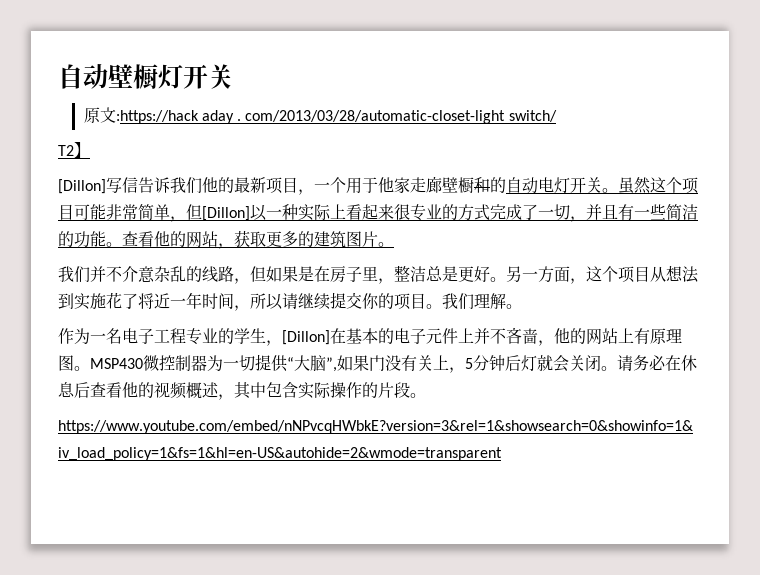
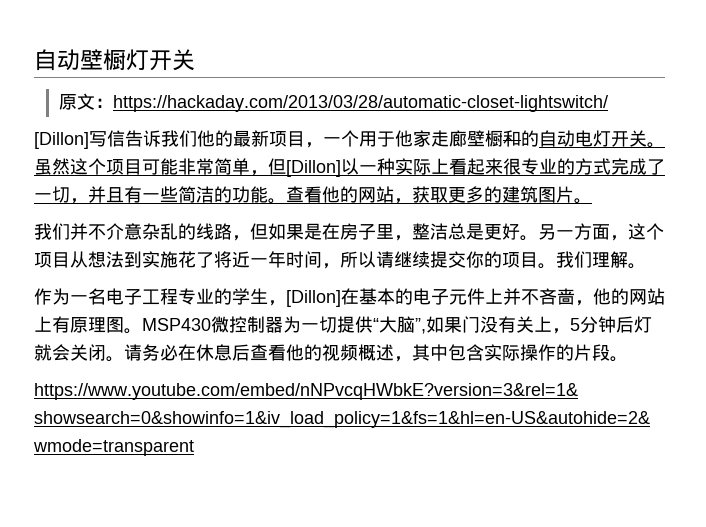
[115,110,557,124] [58,142,90,158] :https://hack aday . com/2013/03/28/automatic-closet-light switch/ // T2】 -> [94,95,608,112] ：https://hackaday.com/2013/03/28/automatic-closet-lightswitch/

